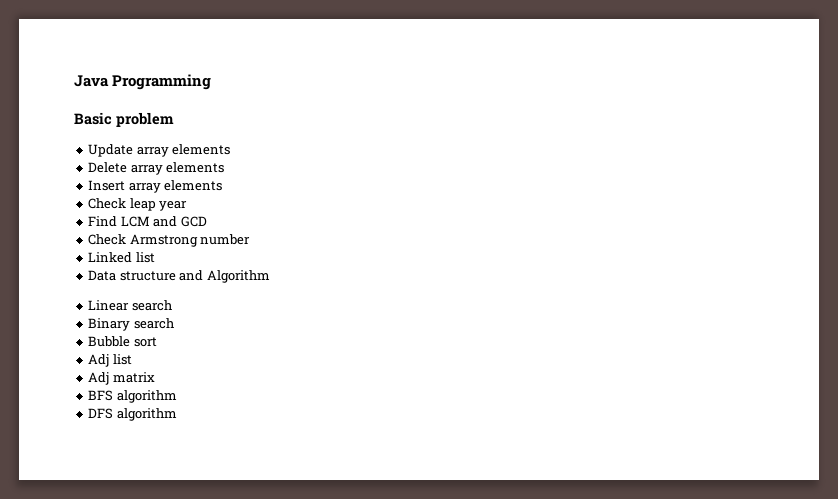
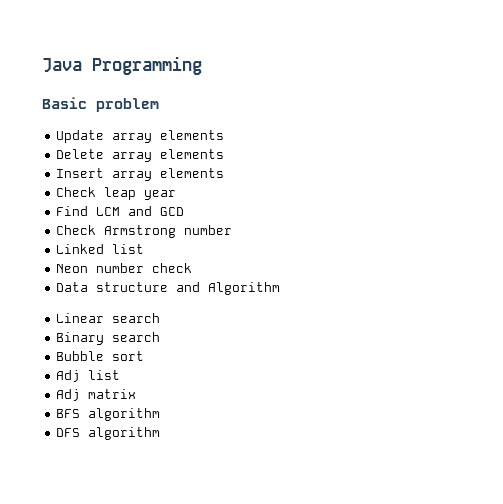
(155, 257) none -> [56,263,193,273] // Neon number check

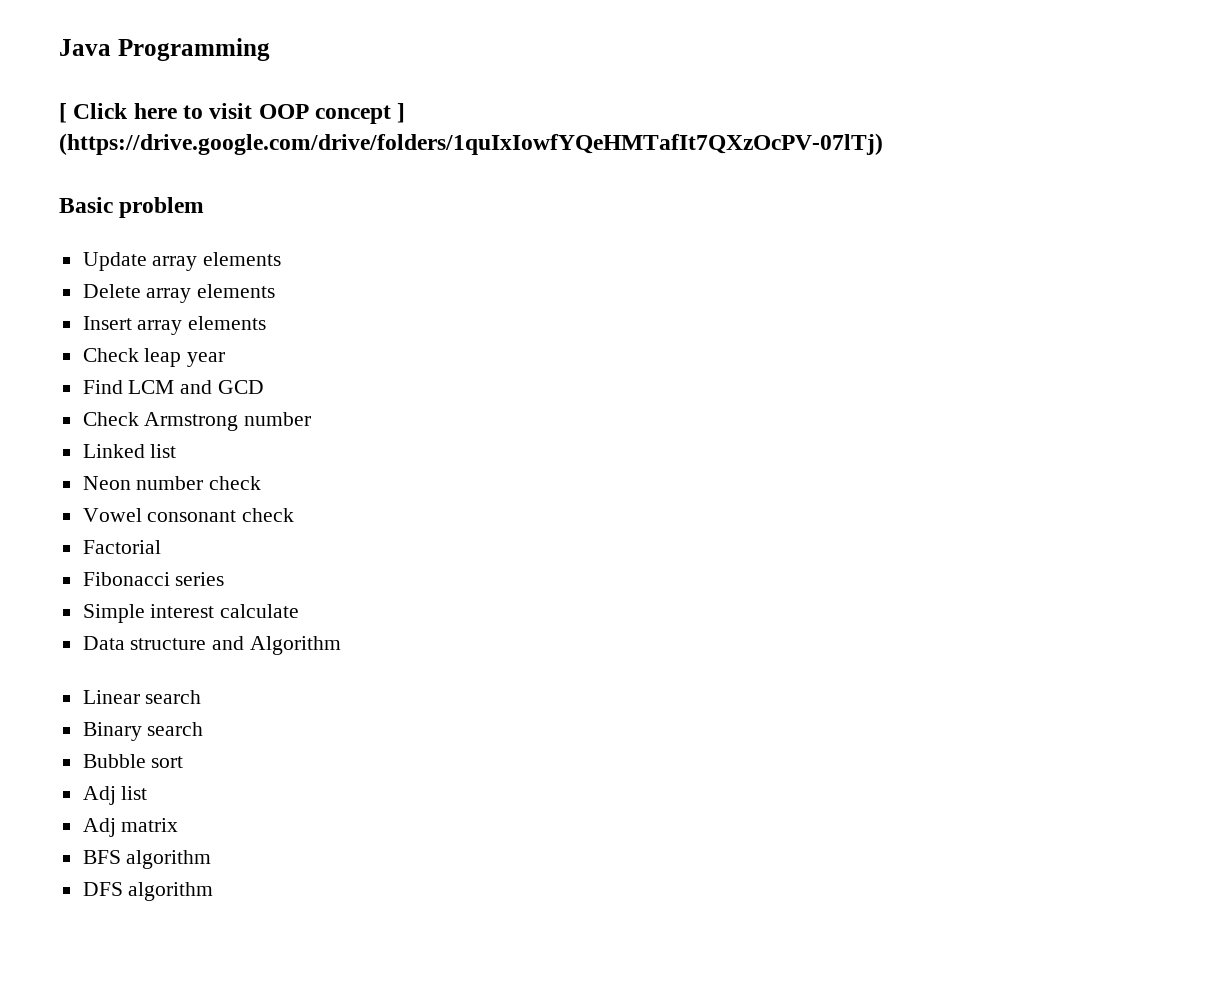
(202, 65) none -> [59,103,406,124] [59,133,883,155] // [ Click here to visit OOP concept ] (https://drive.google.com/drive/folders/1quIxIowfYQeHMTafIt7QXzOcPV-07lTj)
(193, 268) none -> [82,508,295,522] [82,540,161,554] [82,572,225,586] [82,604,300,623] // Vowel consonant check // Factorial // Fibonacci series // Simple interest calculate

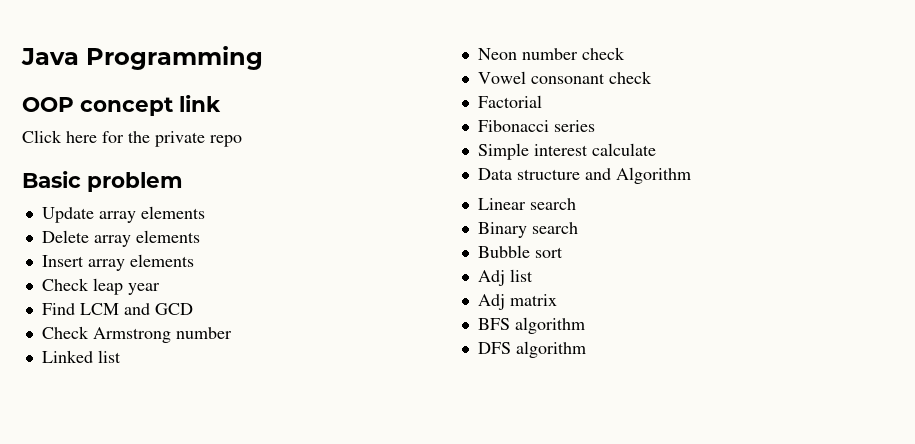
[59,103,406,124] [59,133,883,155] [ Click here to visit OOP concept ] (https://drive.google.com/drive/folders/1quIxIowfYQeHMTafIt7QXzOcPV-07lTj) -> [22,95,221,116] [22,130,242,147] OOP concept link // Click here for the private repo

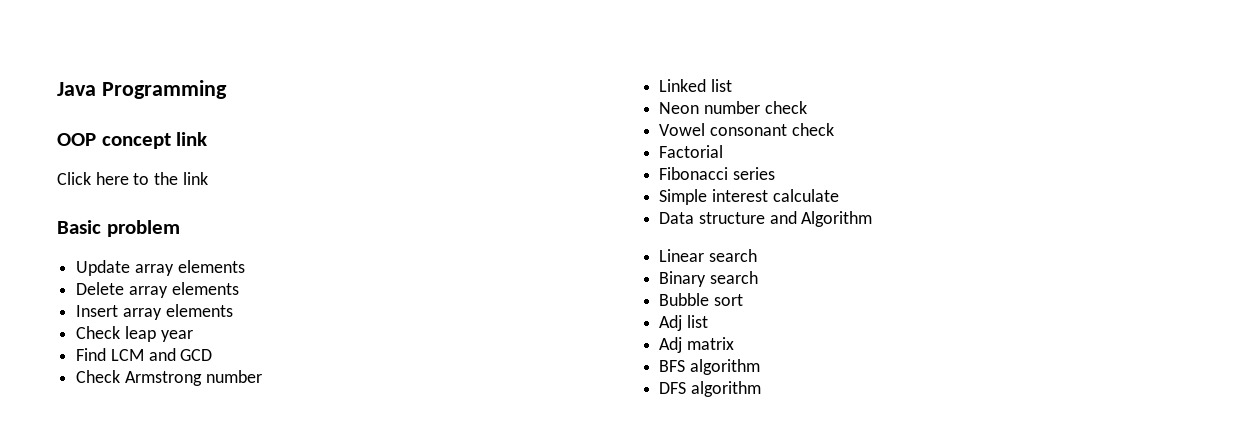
[102,131,242,147] for the private repo -> [133,172,208,185] to the link

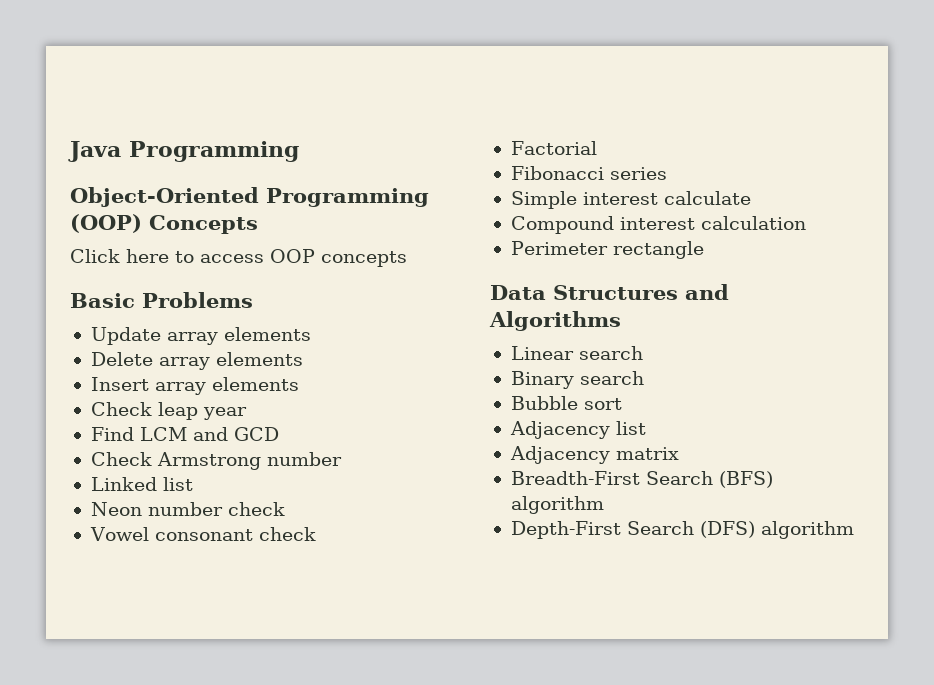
[57,132,208,149] OOP concept link -> [70,187,429,207] [70,214,258,234] Object-Oriented Programming (OOP) Concepts
[154,172,208,185] the link -> [200,249,407,267] access OOP concepts
[106,220,180,237] problem -> [142,292,253,308] Problems
[659,211,873,227] Data structure and Algorithm -> [510,216,806,234] [510,241,704,259] [490,284,729,300] [489,311,621,331] Compound interest calculation // Perimeter rectangle // Data Structures and Algorithms
[659,315,708,331] [659,337,683,353] Adj list // Adj -> [509,421,646,439] [509,446,610,464] Adjacency list // Adjacency
[659,359,760,375] [659,382,687,394] BFS algorithm // DFS -> [510,471,773,488] [510,496,604,514] [510,521,755,539] Breadth-First Search (BFS) algorithm // Depth-First Search (DFS)

